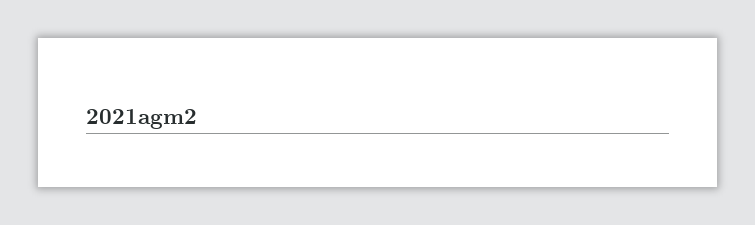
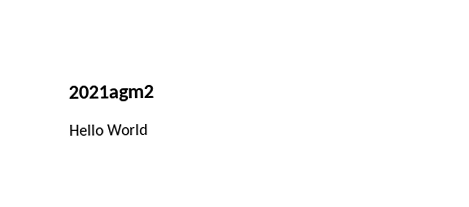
(197, 119) none -> [69,123,149,136] // Hello World

